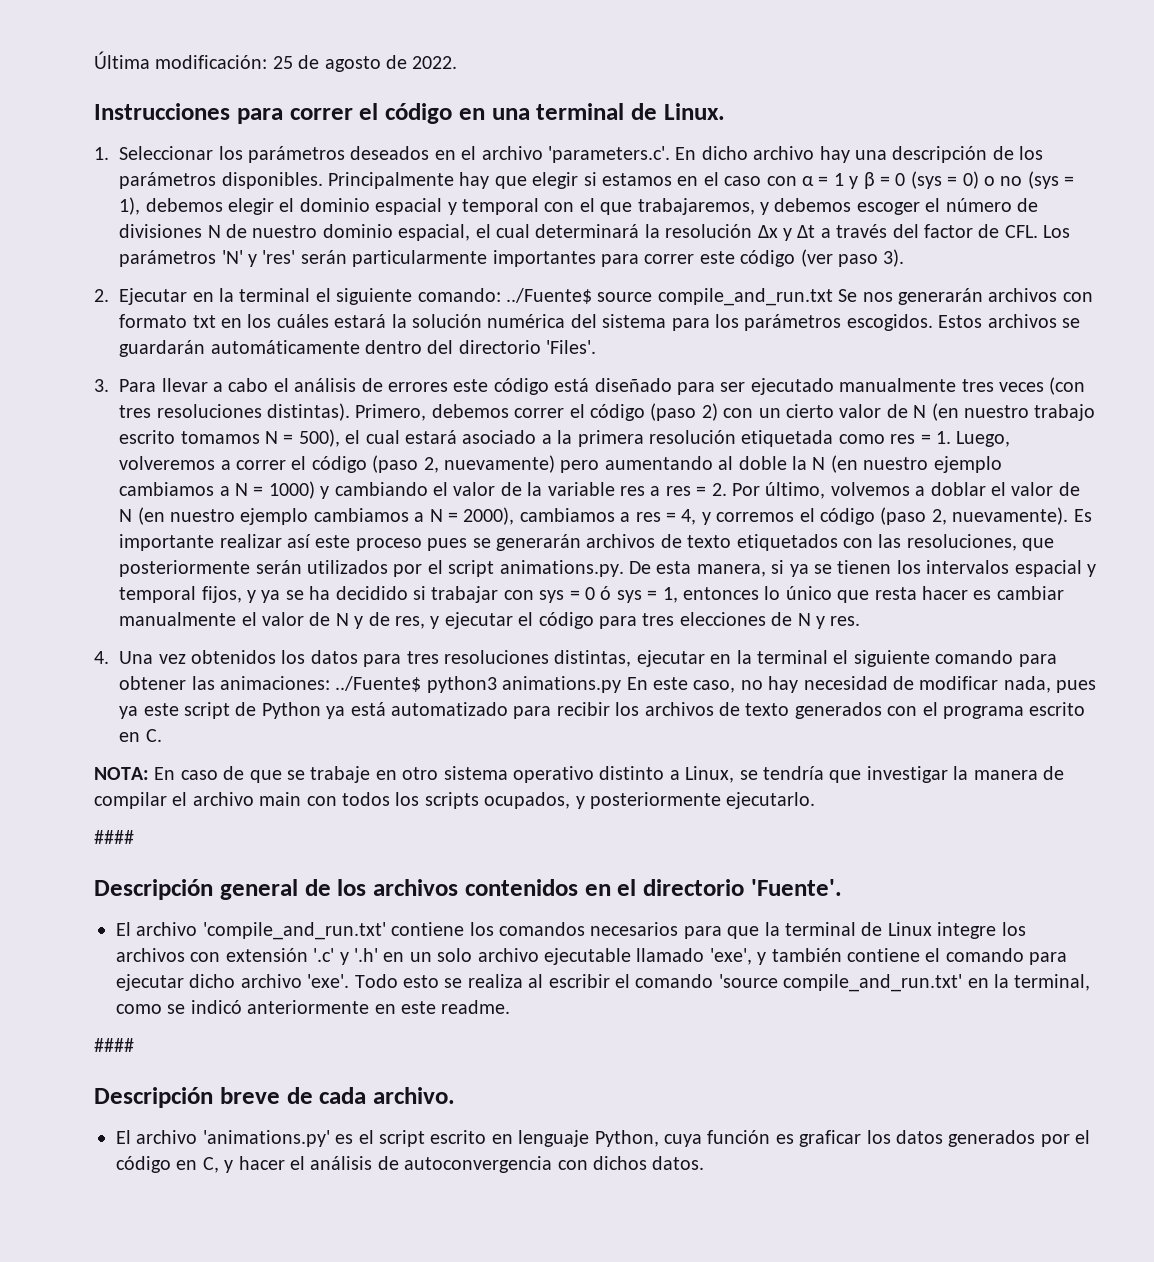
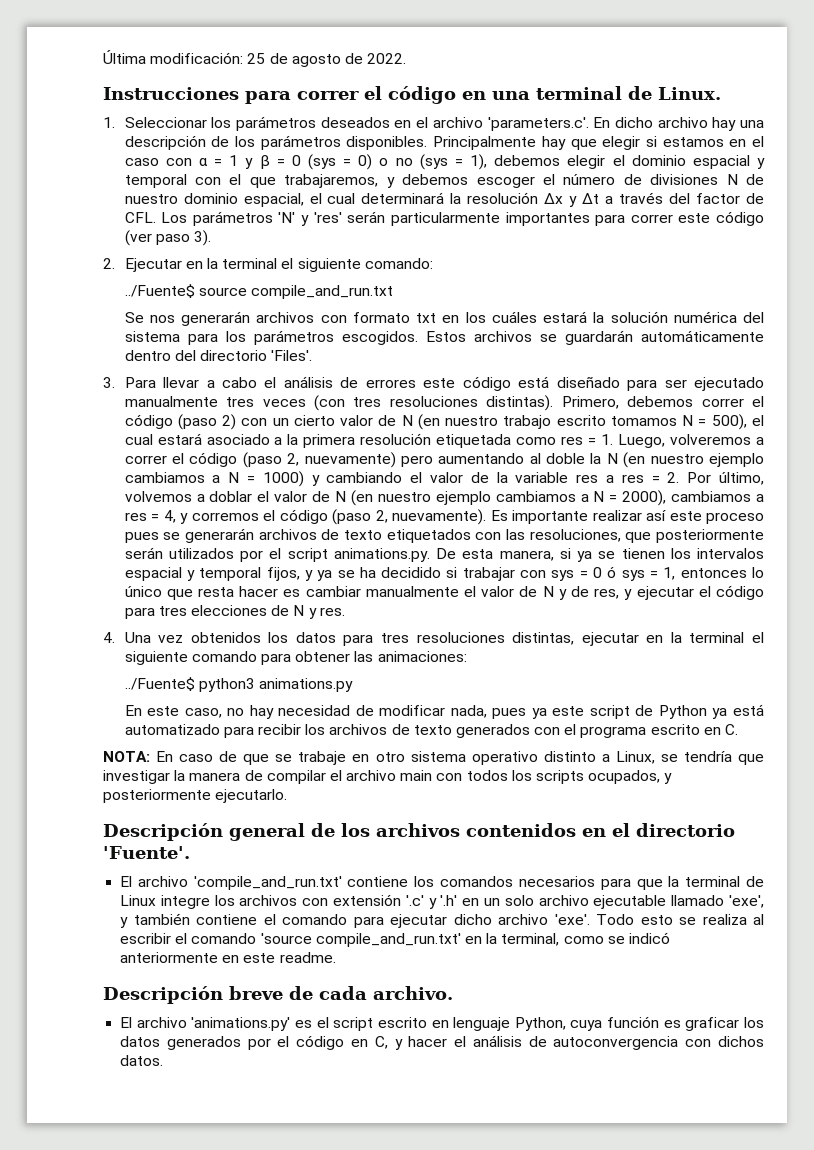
(501, 295) none -> (433, 263) //
(833, 297) none -> (393, 292) //
(330, 683) none -> (467, 656) //
(622, 684) none -> (353, 685) //
[94,830,134,844] // #### -> (288, 796) none
[94,1038,134,1052] // #### -> (336, 957) none

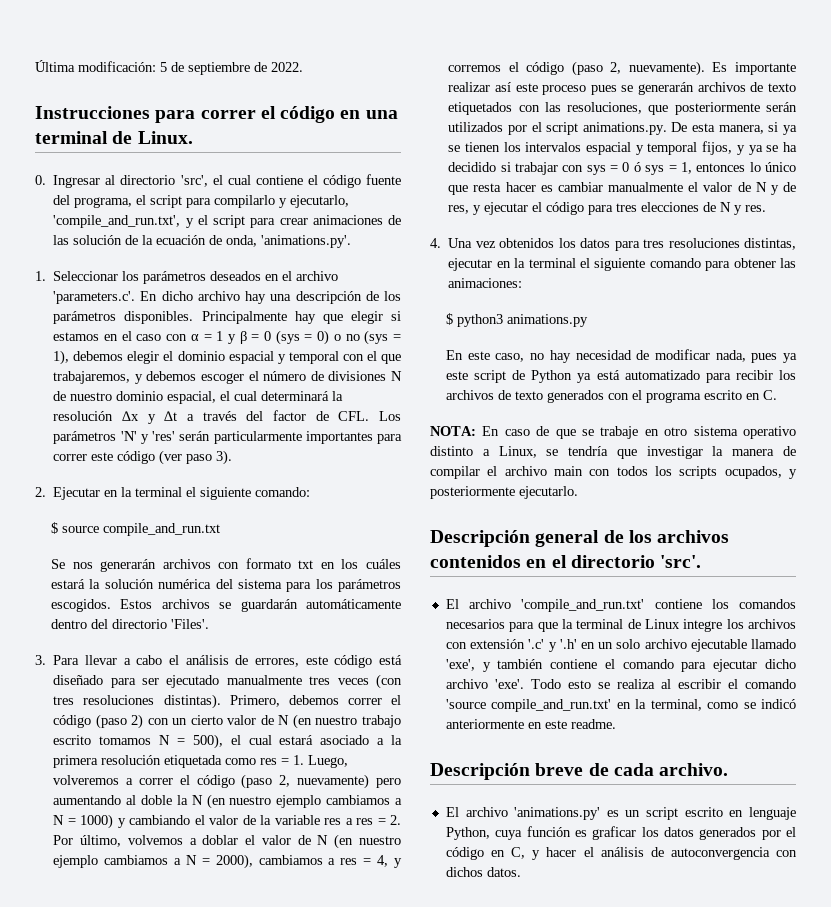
[247,53,341,67] 25 de agosto -> [160,62,250,75] 5 de septiembre
(721, 93) none -> [35,174,401,188] [53,195,350,208] [53,215,401,228] [53,235,352,248] // 0. Ingresar al directorio 'src', el cual contiene el código fuente del programa, el script para compilarlo y ejecutarlo, 'compile_and_run.txt', y el script para crear animaciones de las solución de la ecuación de onda, 'animations.py'.
[124,284,195,298] ../Fuente$ -> [51,522,59,534] $
[365,379,416,388] errores -> [254,658,299,667] errores,
[124,677,195,691] ../Fuente$ -> [446,313,454,325] $
[103,846,190,859] 'Fuente'. -> [660,555,702,568] 'src'.
[316,1017,329,1028] el -> [625,810,641,817] un

